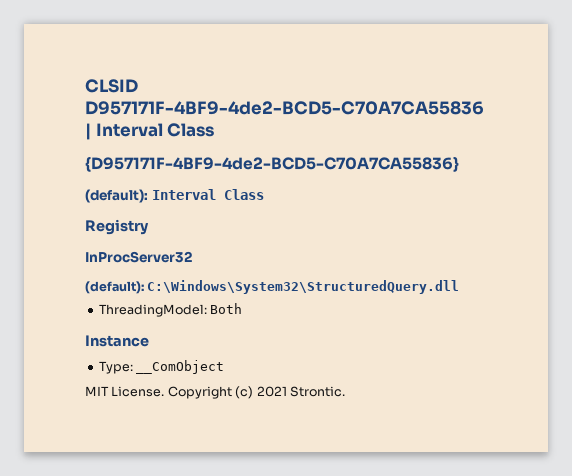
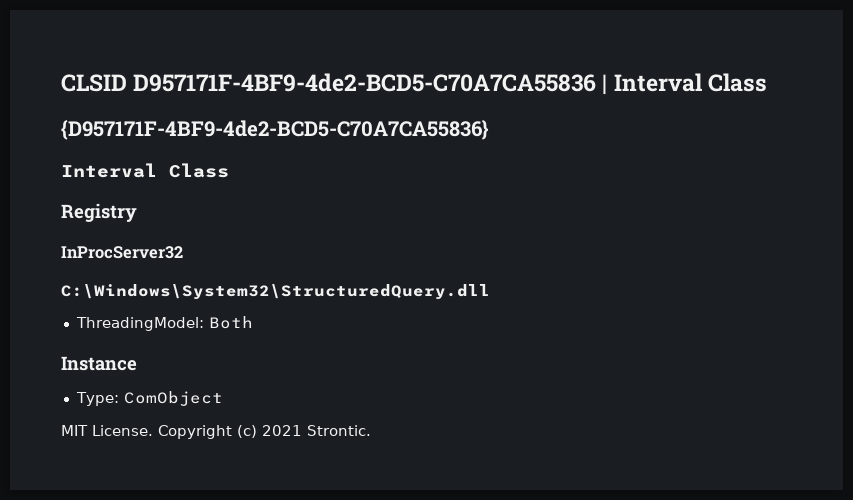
[85,189,148,203] (default): -> (489, 130) none
[85,281,144,294] (default): -> (183, 252) none
[136,360,225,374] __ComObject -> [123,391,223,406] ComObject

